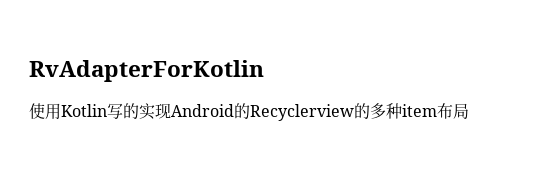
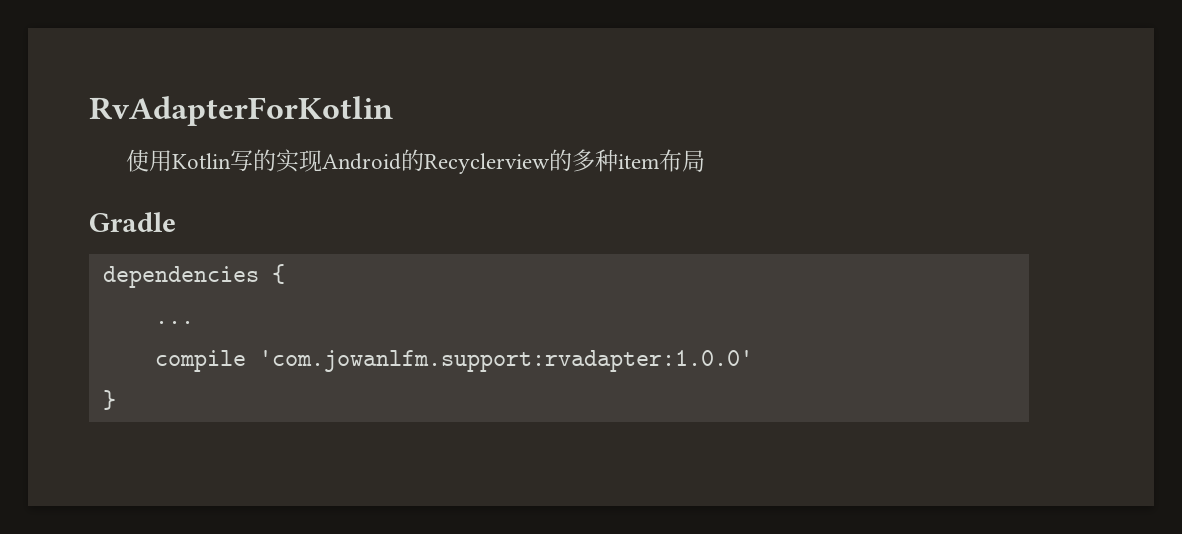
(469, 111) none -> [89,212,176,232] [102,264,285,288] [154,321,194,324] [154,350,753,372] [102,390,116,410] // Gradle // dependencies { // ... // compile 'com.jowanlfm.support:rvadapter:1.0.0' // }

